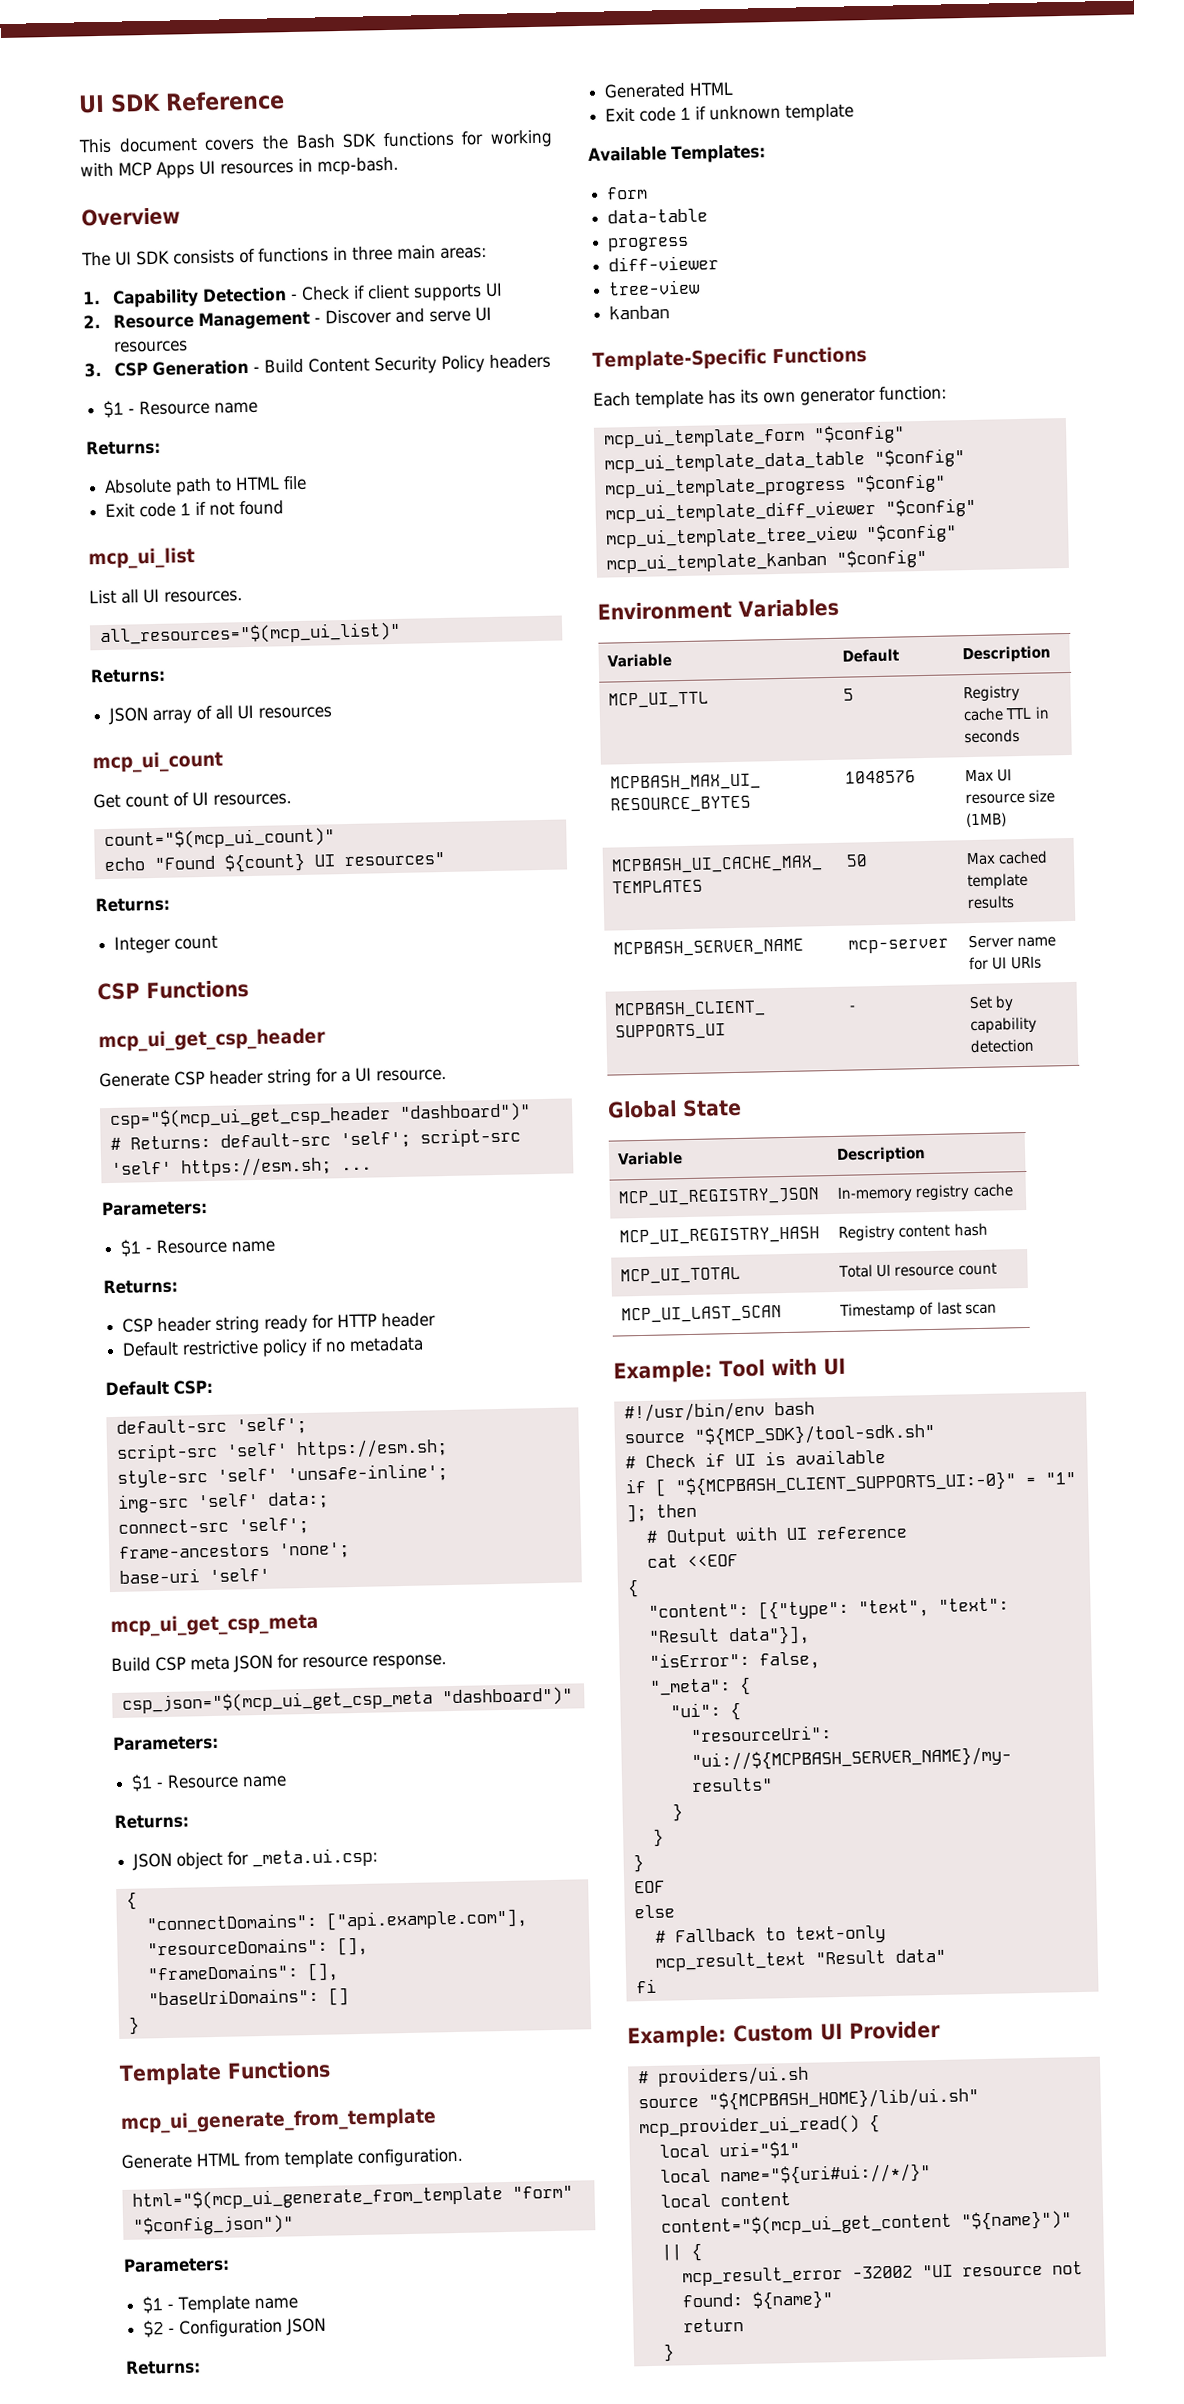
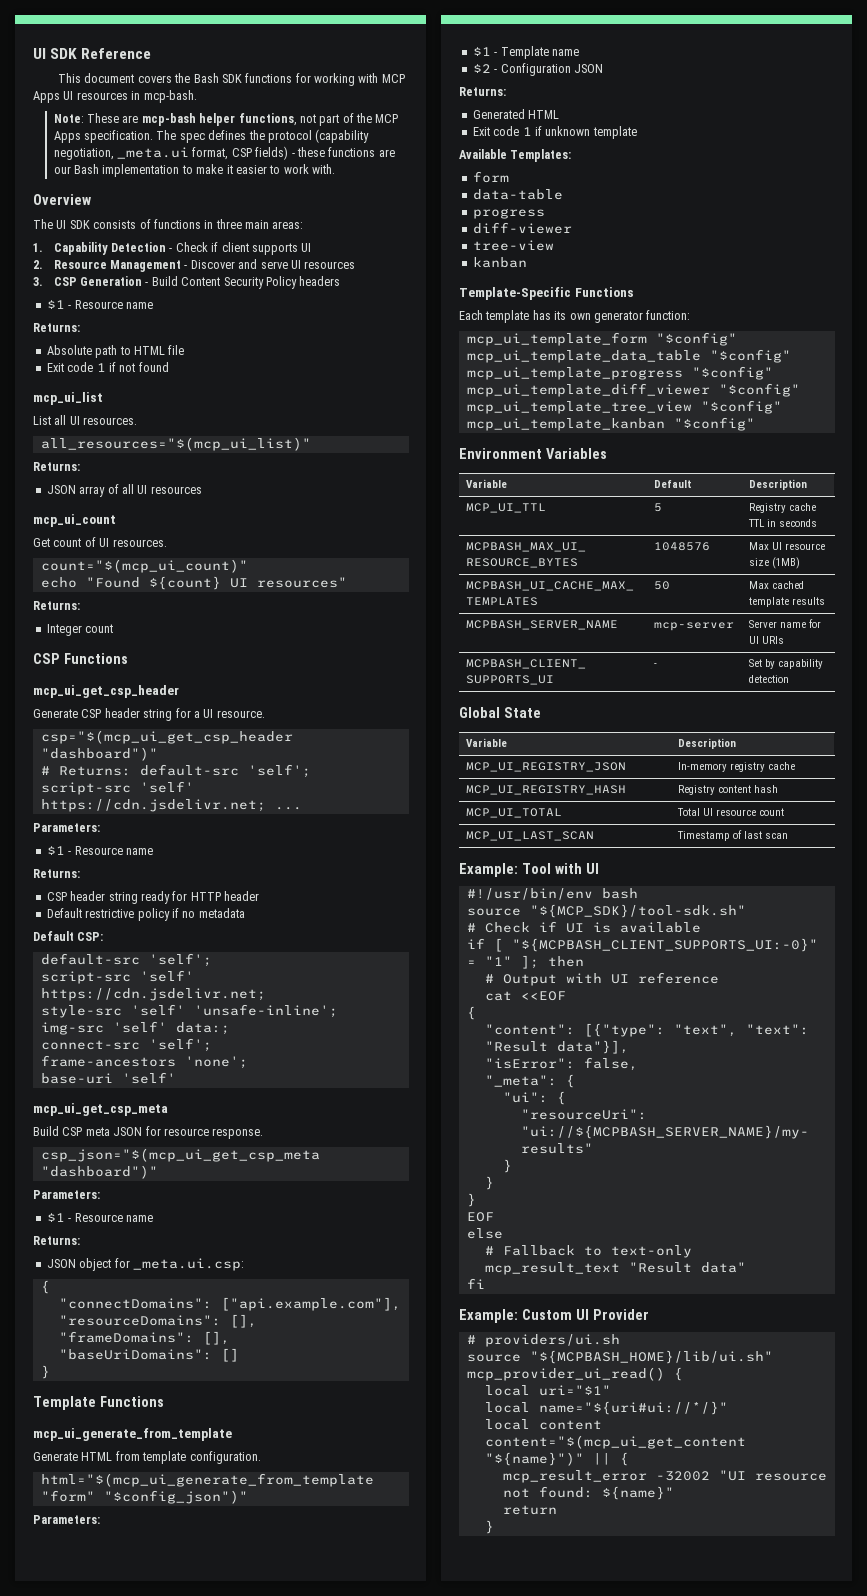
(399, 166) none -> [53,113,399,126] [53,129,370,143] [53,146,395,160] [53,164,336,177] // Note: These are mcp-bash helper functions, not part of the MCP Apps specification. The spec defines the protocol (capability negotiation, _meta.ui format, CSP fields) - these functions are our Bash implementation to make it easier to work with.
[180,1156,332,1178] https://esm.sh; -> [40,799,266,812] https://cdn.jsdelivr.net;
[295,1438,448,1460] https://esm.sh; -> [40,988,266,1001] https://cdn.jsdelivr.net;

